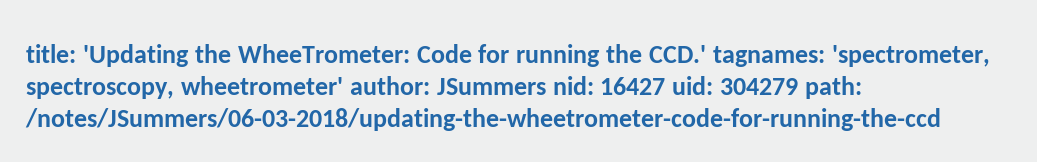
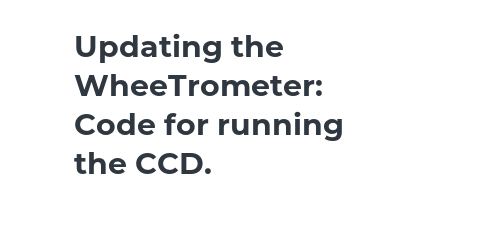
[26,44,189,67] title: 'Updating -> [74,33,223,63] Updating
[649,45,990,67] [26,76,863,99] [25,108,941,131] CCD.' tagnames: 'spectrometer, spectroscopy, wheetrometer' author: JSummers nid: 16427 uid: 304279 path: /notes/JSummers/06-03-2018/updating-the-wheetrometer-code-for-running-the-ccd -> [135,153,213,174] CCD.

